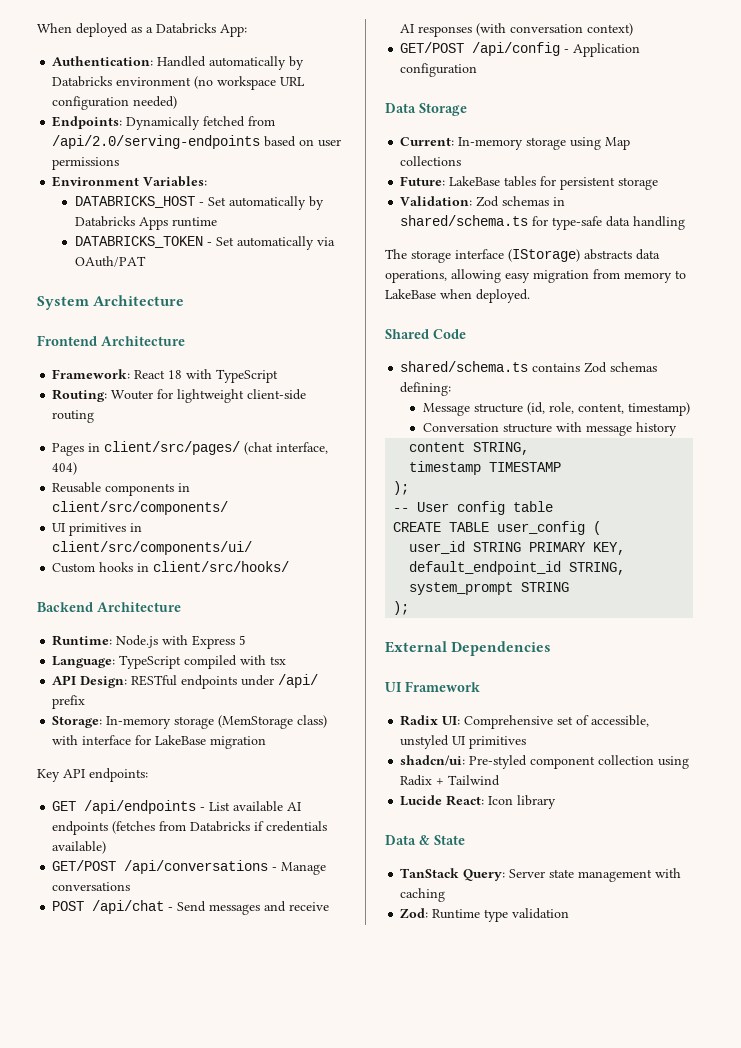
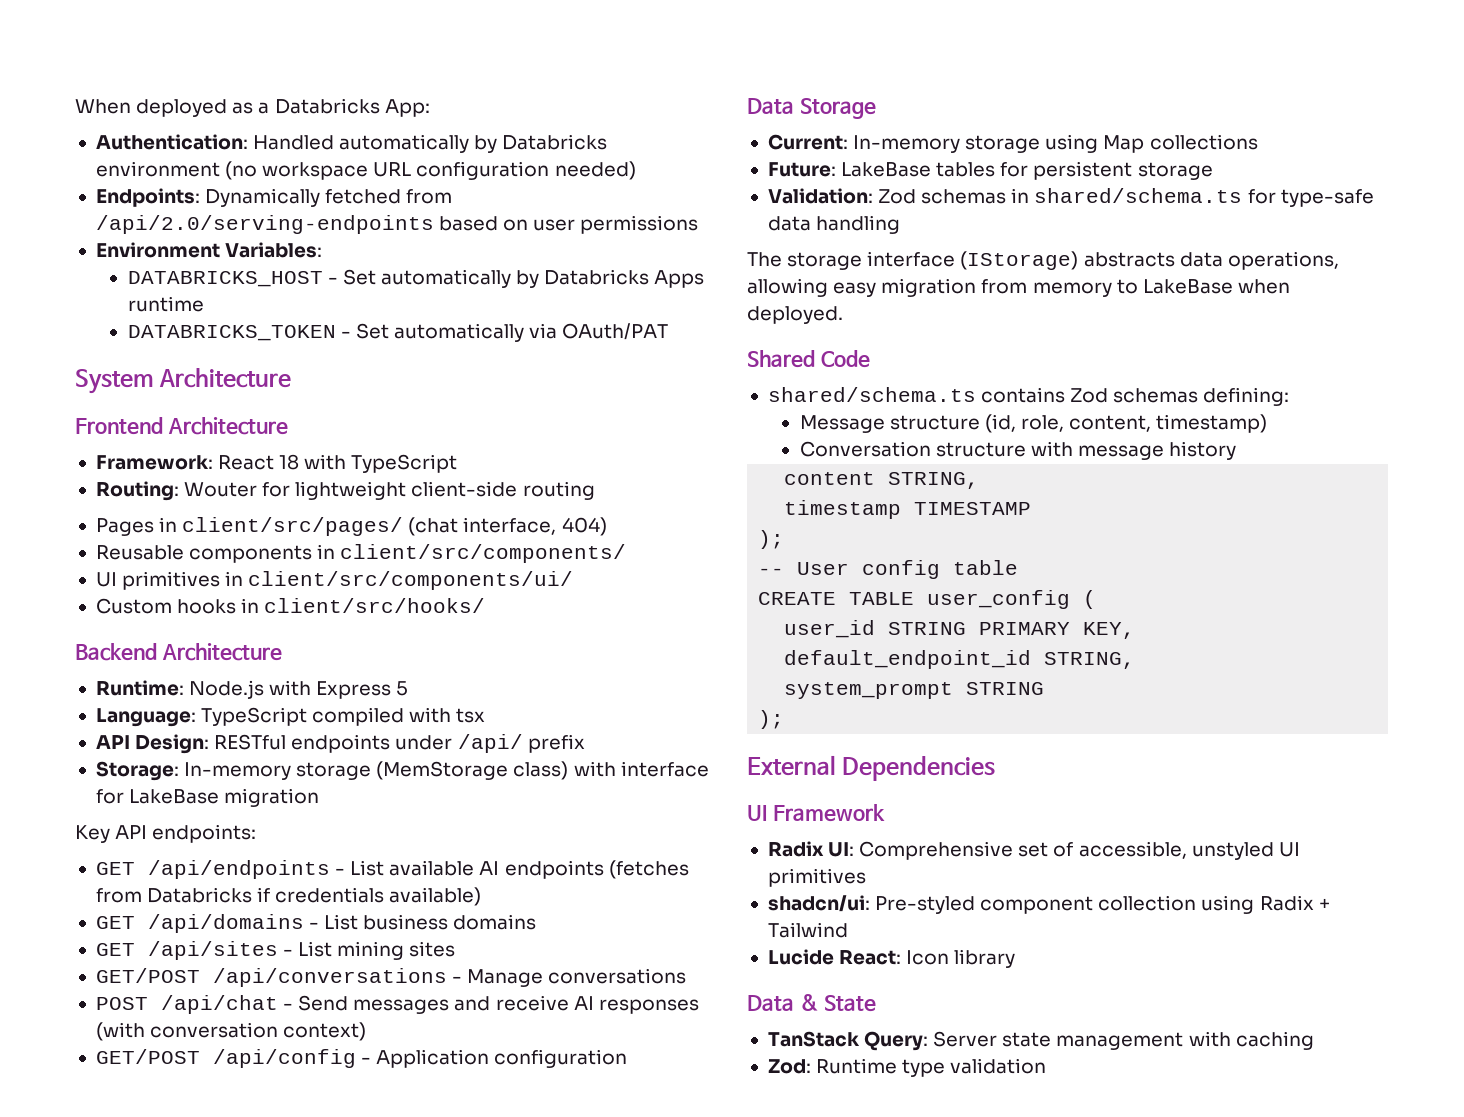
(107, 847) none -> [95,914,537,933] [95,941,456,960] // GET /api/domains - List business domains // GET /api/sites - List mining sites

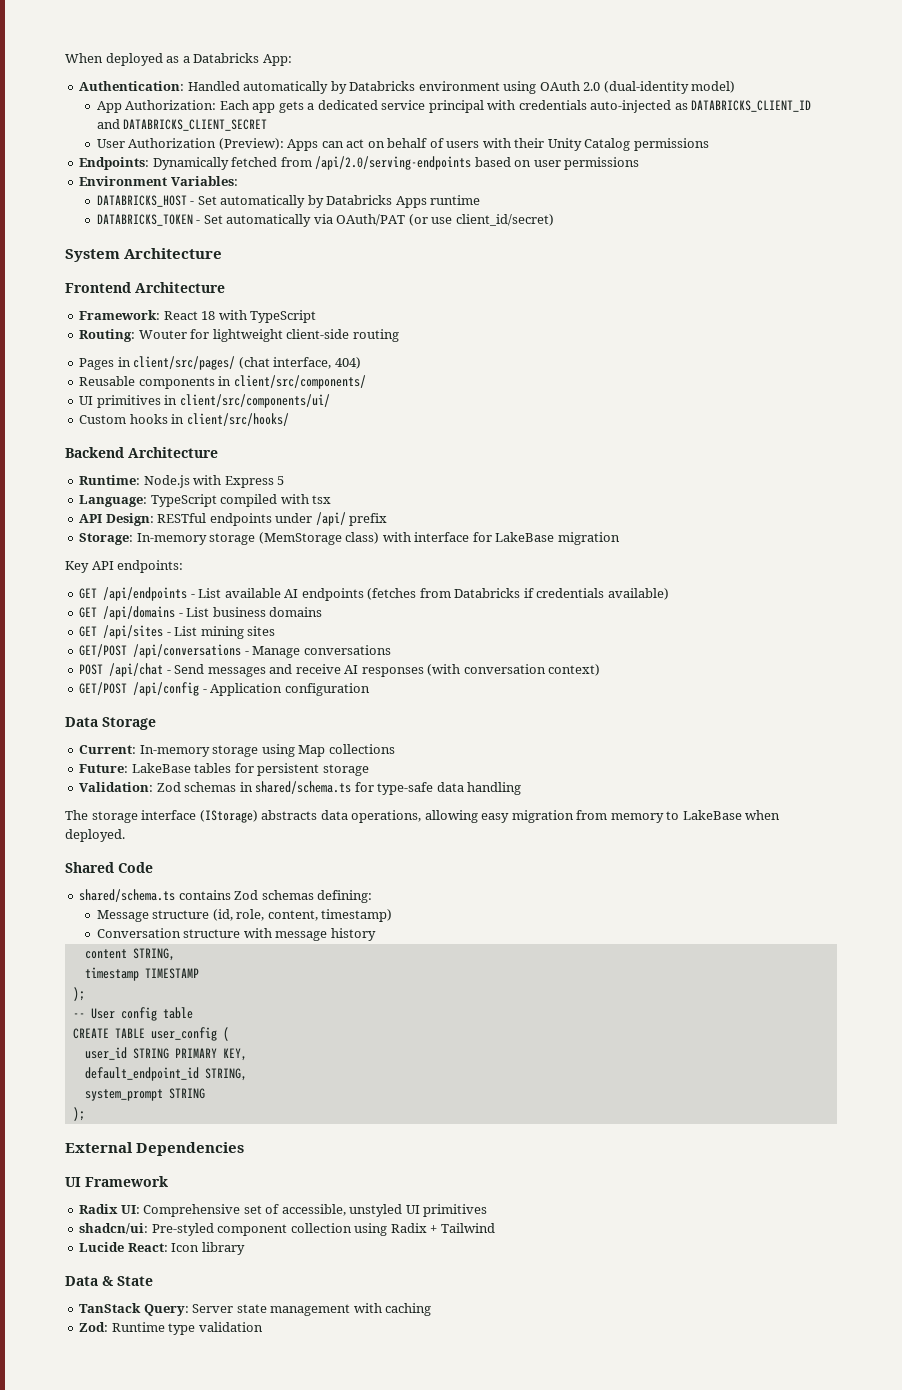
[225,161,636,180] (no workspace URL configuration needed) -> [503,81,736,94] [96,100,812,113] [96,119,268,131] [96,138,709,151] using OAuth 2.0 (dual-identity model) // App Authorization: Each app gets a dedicated service principal with credentials auto-injected as DATABRICKS_CLIENT_ID and DATABRICKS_CLIENT_SECRET // User Authorization (Preview): Apps can act on behalf of users with their Unity Catalog permissions
(669, 331) none -> [408,214,554,226] (or use client_id/secret)

